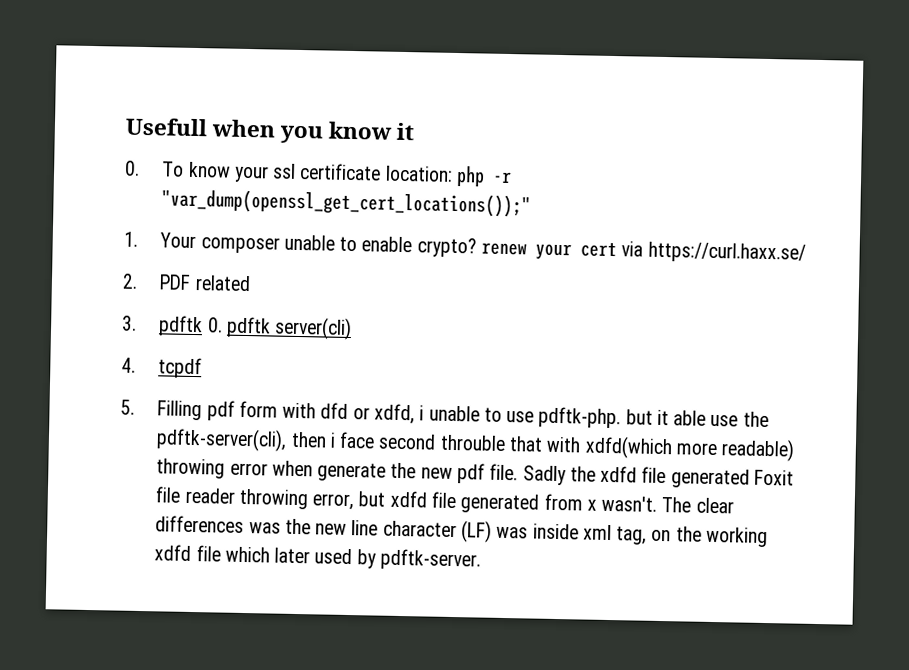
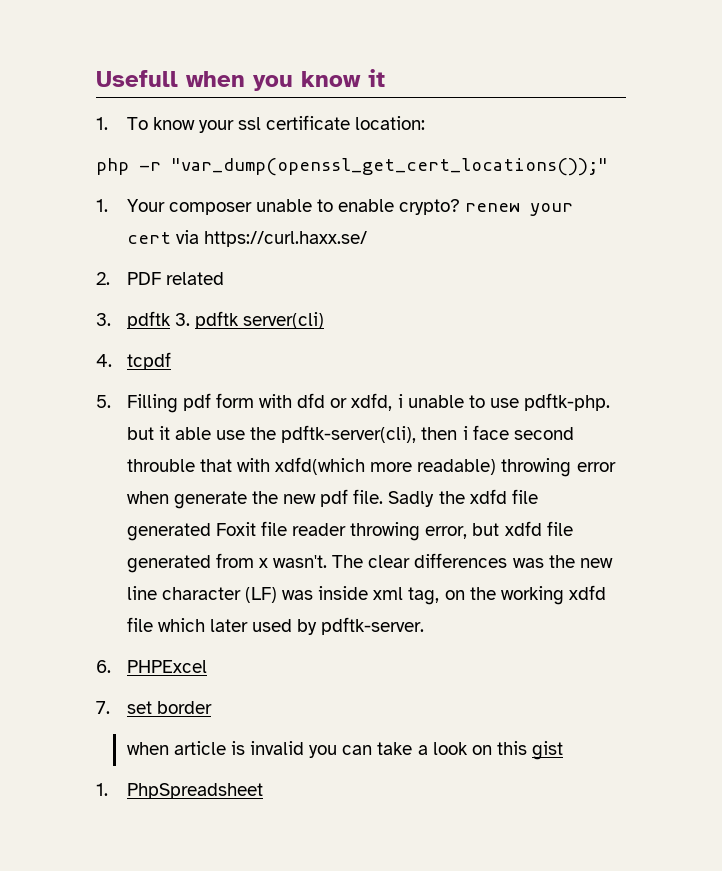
[124,160,140,176] 0. -> [96,117,108,130] 1.
(453, 173) none -> (426, 123) //
[207,317,223,333] 0. -> [174,313,190,326] 3.
(482, 559) none -> [96,660,207,673] [96,701,212,714] [126,741,564,760] [96,783,263,799] // 6. PHPExcel // 7. set border // when article is invalid you can take a look on this gist // 1. PhpSpreadsheet

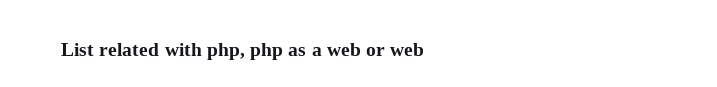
[96,69,385,91] [96,115,426,133] [96,158,608,176] [96,199,574,216] [126,230,367,247] [96,272,224,285] [96,311,325,329] [96,352,171,370] [96,393,611,413] [126,425,574,443] [126,457,616,477] [126,489,538,509] [126,521,573,541] [126,553,613,573] [126,585,606,605] [126,617,425,635] [96,660,207,673] [96,701,212,714] [126,741,564,760] [96,783,263,799] Usefull when you know it // 1. To know your ssl certificate location: // php -r "var_dump(openssl_get_cert_locations());" // 1. Your composer unable to enable crypto? renew your cert via https://curl.haxx.se/ // 2. PDF related // 3. pdftk 3. pdftk server(cli) // 4. tcpdf // 5. Filling pdf form with dfd or xdfd, i unable to use pdftk-php. but it able use the pdftk-server(cli), then i face second throuble that with xdfd(which more readable) throwing error when generate the new pdf file. Sadly the xdfd file generated Foxit file reader throwing error, but xdfd file generated from x wasn't. The clear differences was the new line character (LF) was inside xml tag, on the working xdfd file which later used by pdftk-server. // 6. PHPExcel // 7. set border // when article is invalid you can take a look on this gist // 1. PhpSpreadsheet -> [61,43,425,60] List related with php, php as a web or web

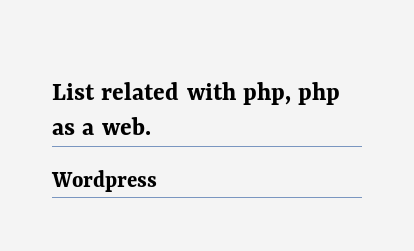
[326,43,425,56] web or web -> [101,117,151,135] [51,170,157,192] web. // Wordpress

